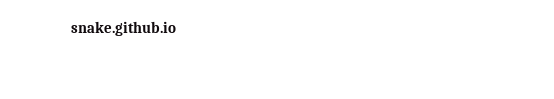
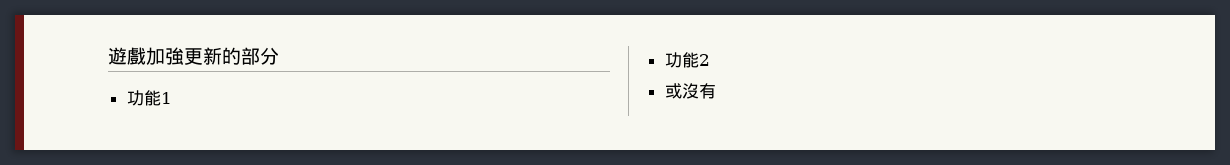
[71,21,176,36] snake.github.io -> [108,47,279,65] [126,90,172,106] [664,52,710,68] [664,83,716,99] 遊戲加強更新的部分 // 功能1 // 功能2 // 或沒有

